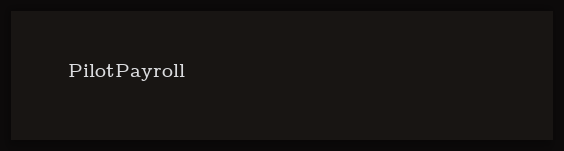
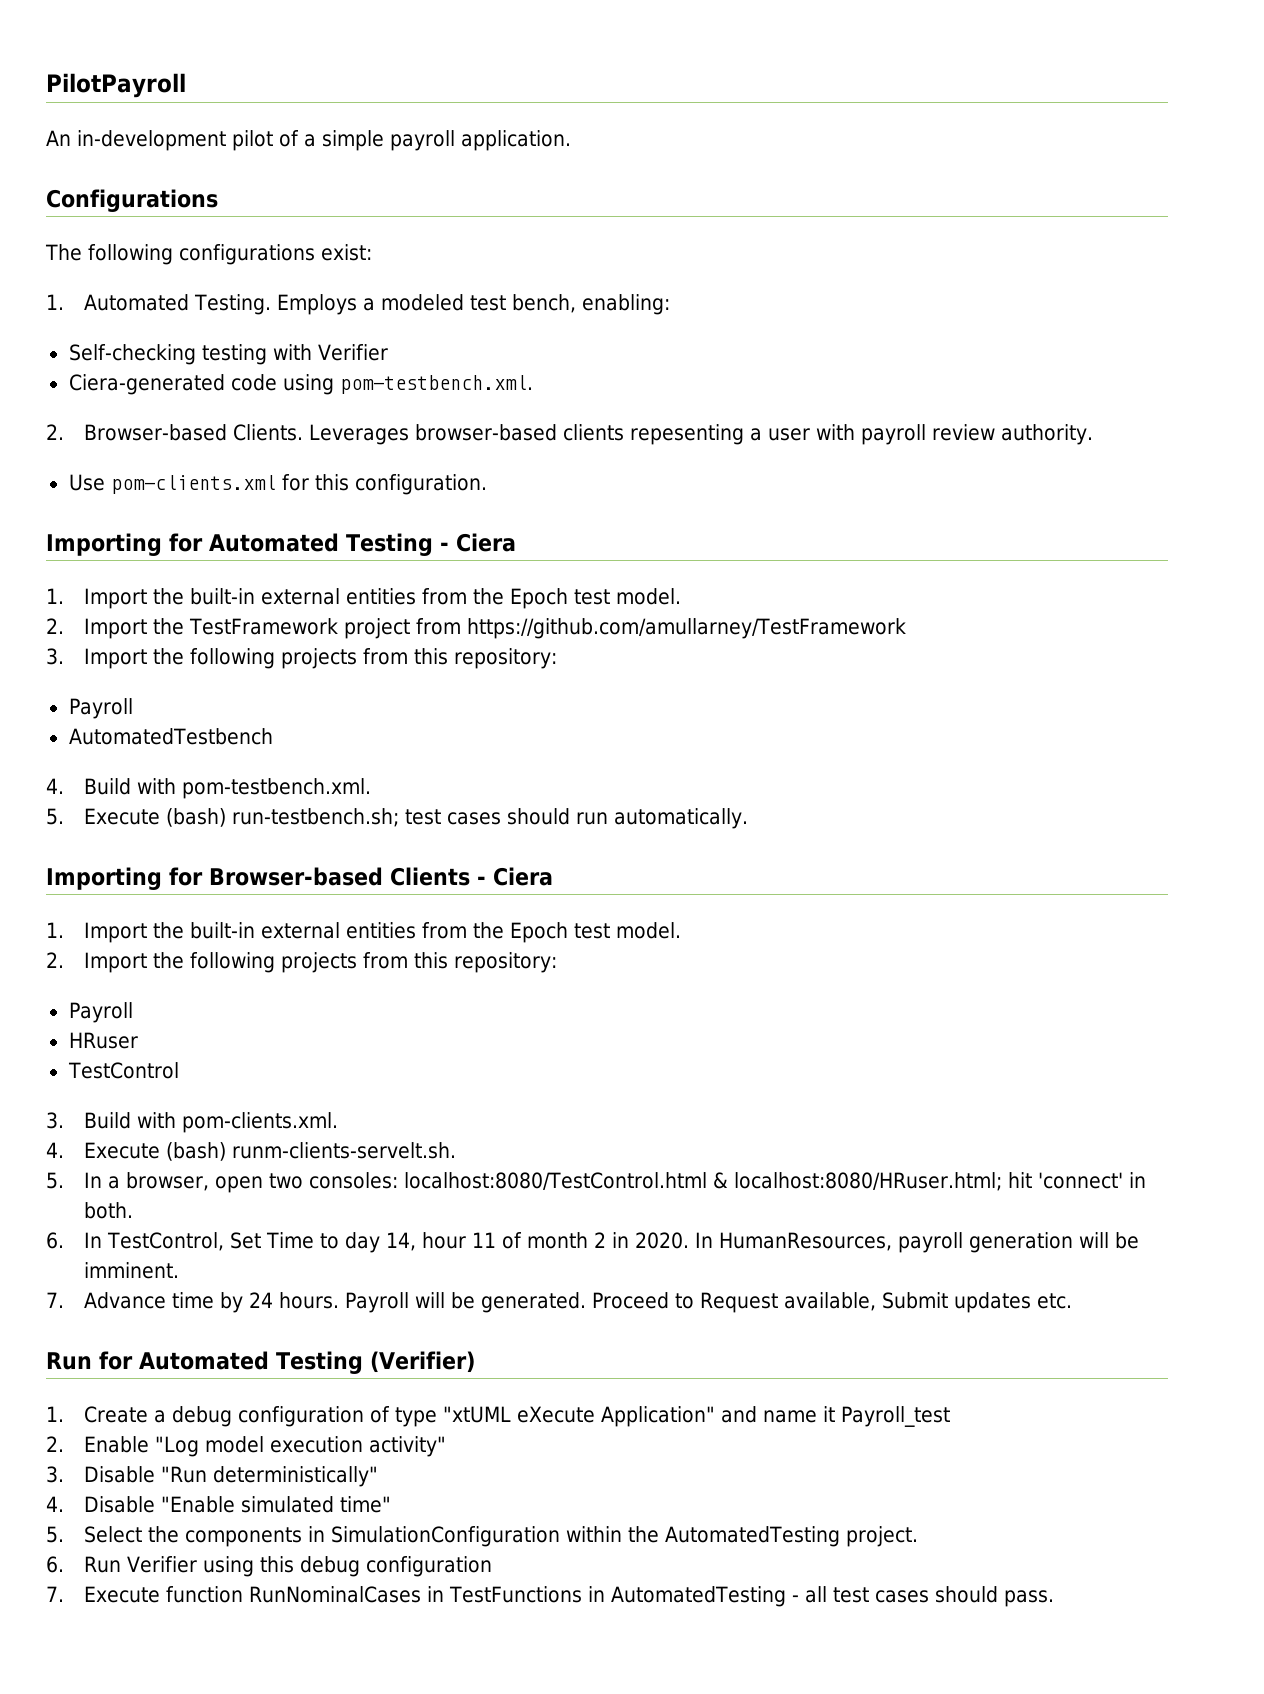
(185, 72) none -> [46,130,571,151] [46,189,218,212] [45,244,372,265] [46,294,670,315] [68,344,388,365] [68,374,533,395] [46,424,1093,445] [68,474,487,495] [46,533,516,556] [46,588,681,609] [46,618,906,639] [46,648,557,669] [68,698,133,719] [68,728,273,745] [46,778,371,799] [46,808,748,829] [46,867,553,890] [46,922,681,943] [46,952,557,973] [68,1002,133,1023] [68,1032,138,1049] [67,1062,179,1079] [46,1112,338,1133] [46,1142,456,1161] [46,1172,1146,1193] [83,1202,133,1219] [46,1232,1139,1253] [83,1262,179,1279] [46,1292,1072,1313] [46,1351,475,1374] [46,1406,950,1427] [46,1436,446,1457] [46,1466,378,1487] [46,1496,391,1513] [46,1526,918,1547] [46,1556,492,1577] [46,1586,1054,1607] // An in-development pilot of a simple payroll application. // Configurations // The following configurations exist: // 1. Automated Testing. Employs a modeled test bench, enabling: // Self-checking testing with Verifier // Ciera-generated code using pom-testbench.xml. // 2. Browser-based Clients. Leverages browser-based clients repesenting a user with payroll review authority. // Use pom-clients.xml for this configuration. // Importing for Automated Testing - Ciera // 1. Import the built-in external entities from the Epoch test model. // 2. Import the TestFramework project from https://github.com/amullarney/TestFramework // 3. Import the following projects from this repository: // Payroll // AutomatedTestbench // 4. Build with pom-testbench.xml. // 5. Execute (bash) run-testbench.sh; test cases should run automatically. // Importing for Browser-based Clients - Ciera // 1. Import the built-in external entities from the Epoch test model. // 2. Import the following projects from this repository: // Payroll // HRuser // TestControl // 3. Build with pom-clients.xml. // 4. Execute (bash) runm-clients-servelt.sh. // 5. In a browser, open two consoles: localhost:8080/TestControl.html & localhost:8080/HRuser.html; hit 'connect' in both. // 6. In TestControl, Set Time to day 14, hour 11 of month 2 in 2020. In HumanResources, payroll generation will be imminent. // 7. Advance time by 24 hours. Payroll will be generated. Proceed to Request available, Submit updates etc. // Run for Automated Testing (Verifier) // 1. Create a debug configuration of type "xtUML eXecute Application" and name it Payroll_test // 2. Enable "Log model execution activity" // 3. Disable "Run deterministically" // 4. Disable "Enable simulated time" // 5. Select the components in SimulationConfiguration within the AutomatedTesting project. // 6. Run Verifier using this debug configuration // 7. Execute function RunNominalCases in TestFunctions in AutomatedTesting - all test cases should pass.

